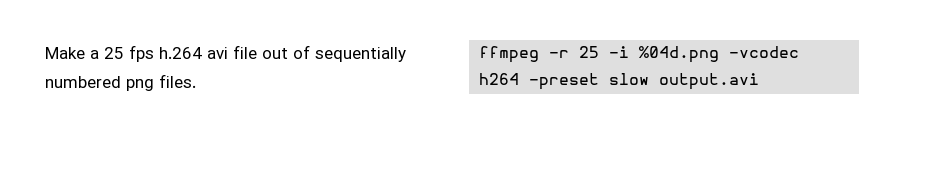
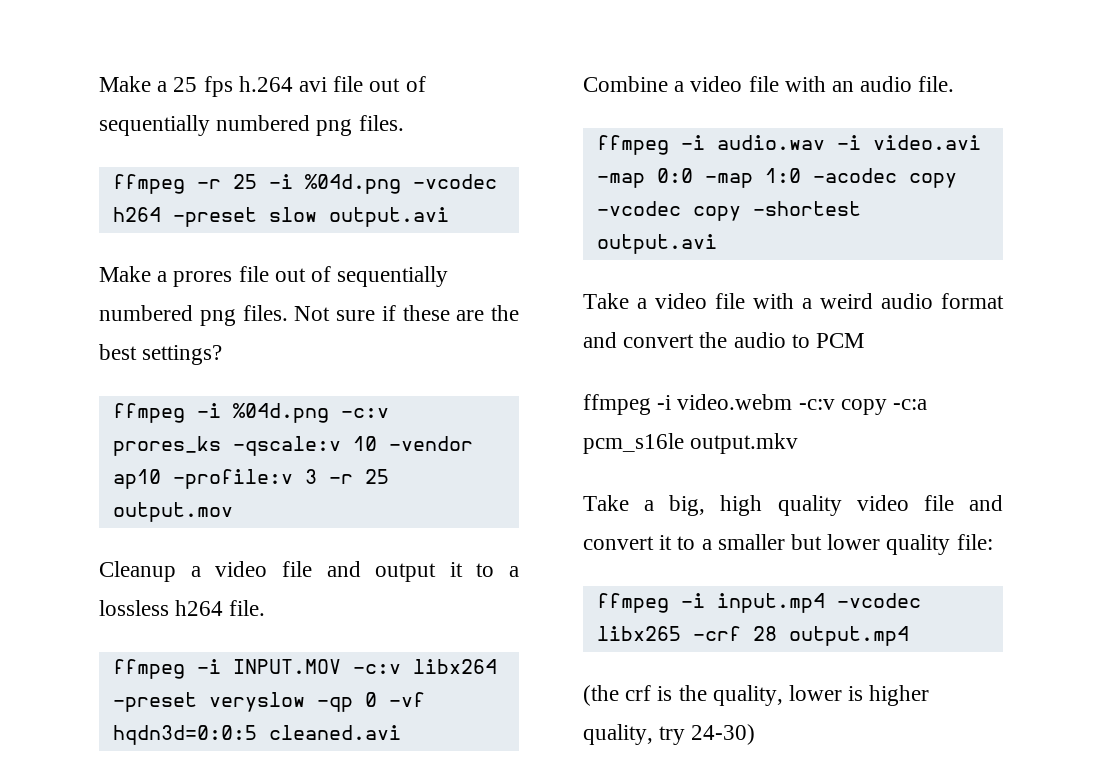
(760, 81) none -> [99,266,449,287] [99,305,519,326] [99,344,223,365] [112,403,389,423] [112,436,473,456] [112,469,389,489] [112,502,233,522] [99,561,519,582] [99,600,266,616] [112,659,497,679] [112,692,425,712] [112,725,401,745] [583,76,955,92] [596,135,981,155] [596,168,957,188] [596,201,861,221] [596,234,717,254] [583,293,1004,309] [583,332,865,348] [583,394,928,415] [583,433,799,454] [583,495,1003,516] [583,534,993,555] [596,593,921,613] [596,626,909,646] [583,685,930,706] [583,724,756,745] // Make a prores file out of sequentially numbered png files. Not sure if these are the best settings? // ffmpeg -i %04d.png -c:v prores_ks -qscale:v 10 -vendor ap10 -profile:v 3 -r 25 output.mov // Cleanup a video file and output it to a lossless h264 file. // ffmpeg -i INPUT.MOV -c:v libx264 -preset veryslow -qp 0 -vf hqdn3d=0:0:5 cleaned.avi // Combine a video file with an audio file. // ffmpeg -i audio.wav -i video.avi -map 0:0 -map 1:0 -acodec copy -vcodec copy -shortest output.avi // Take a video file with a weird audio format and convert the audio to PCM // ffmpeg -i video.webm -c:v copy -c:a pcm_s16le output.mkv // Take a big, high quality video file and convert it to a smaller but lower quality file: // ffmpeg -i input.mp4 -vcodec libx265 -crf 28 output.mp4 // (the crf is the quality, lower is higher quality, try 24-30)

